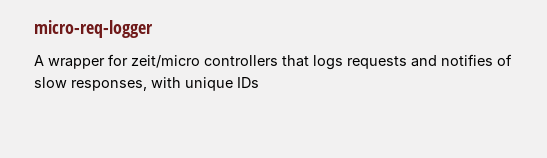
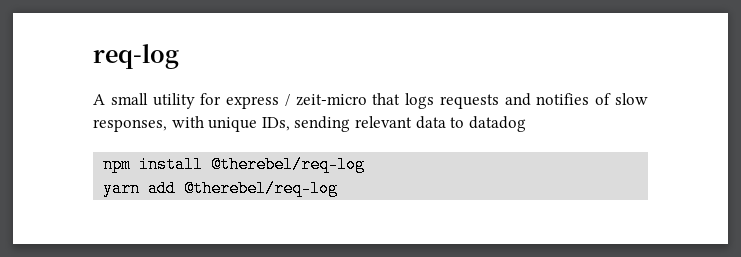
[34,20,153,38] micro-req-logger -> [93,44,179,69] req-log
[48,54,278,69] wrapper for zeit/micro controllers -> [110,93,367,109] small utility for express / zeit-micro
[237,77,259,88] IDs -> [261,116,526,132] [103,156,366,173] [103,180,339,197] IDs, sending relevant data to datadog // npm install @therebel/req-log // yarn add @therebel/req-log

